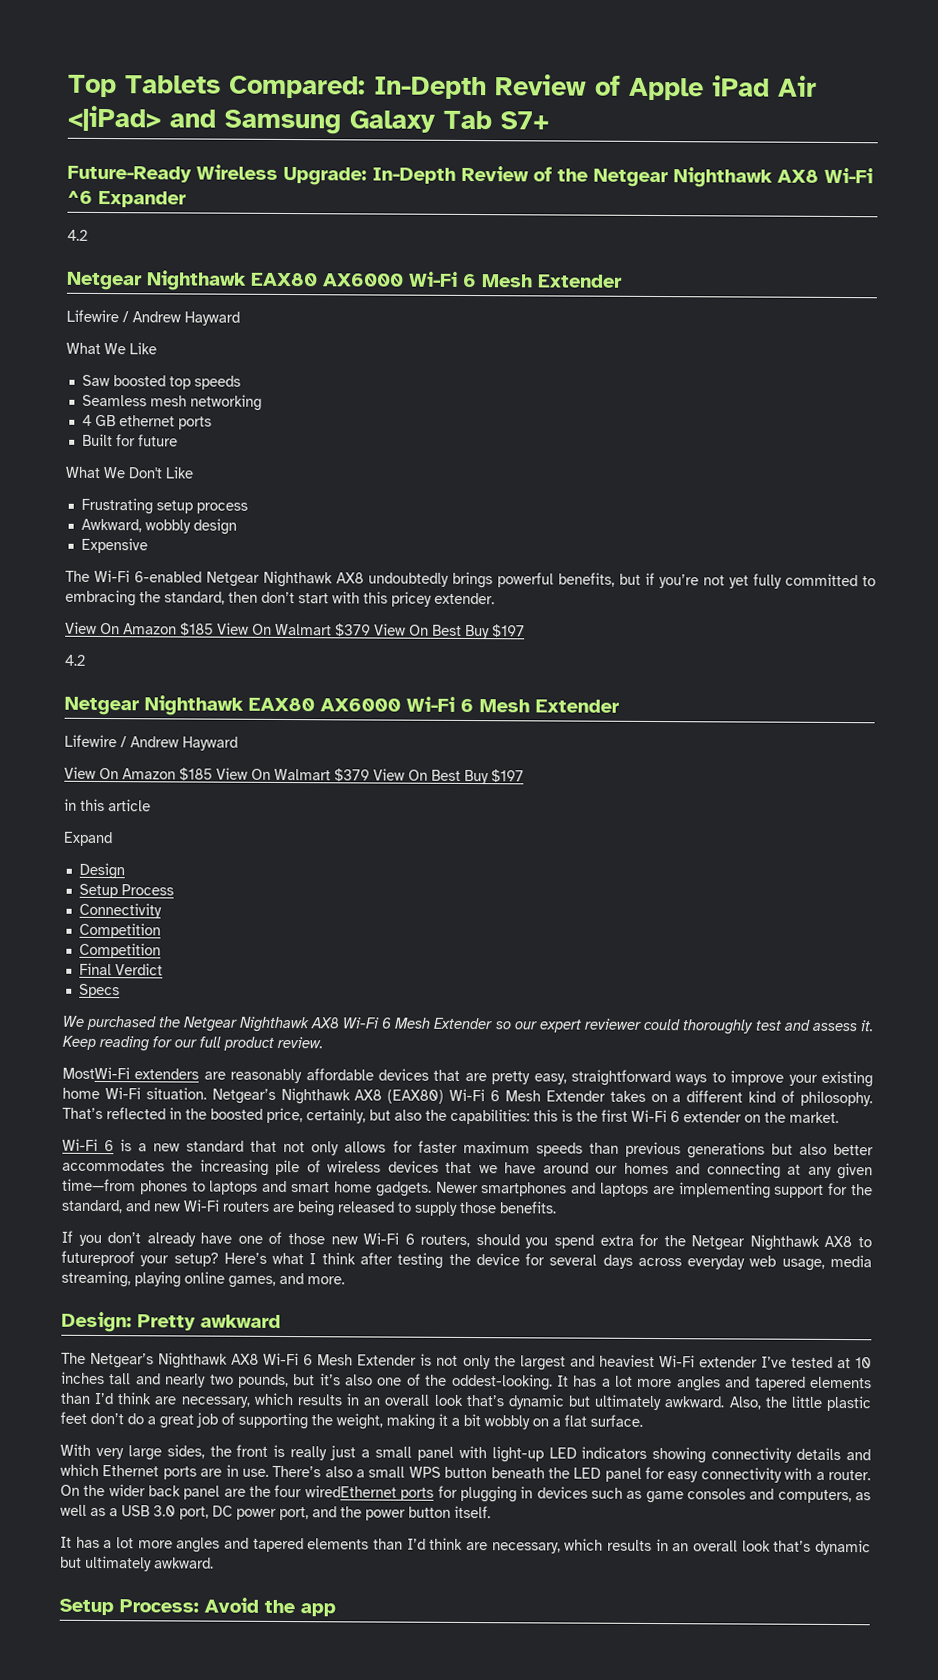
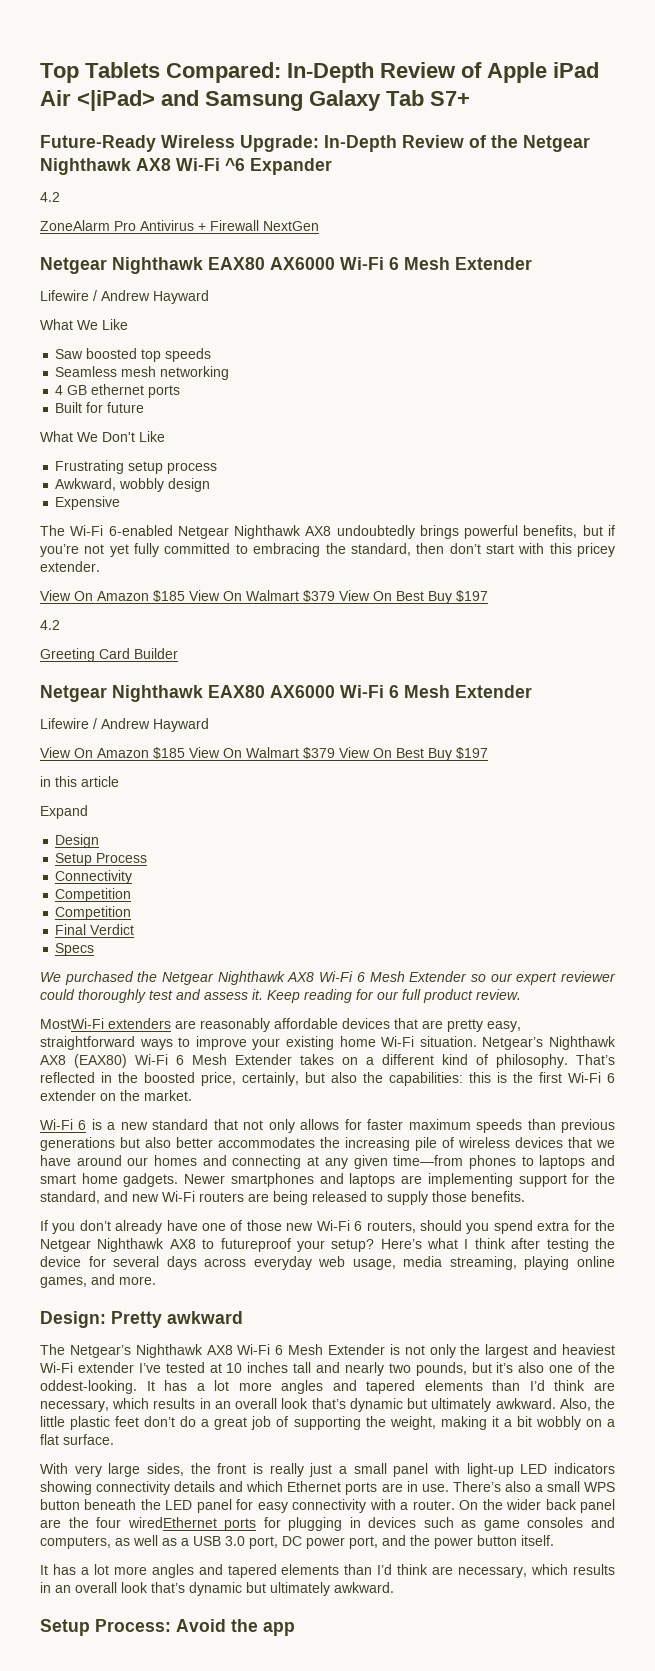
(88, 235) none -> [40,220,319,231] // ZoneAlarm Pro Antivirus + Firewall NextGen
(85, 660) none -> [40,648,178,662] // Greeting Card Builder

